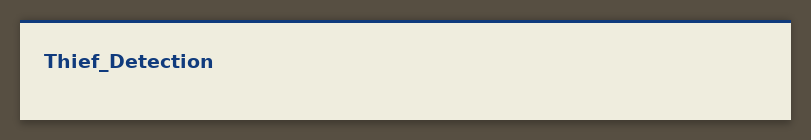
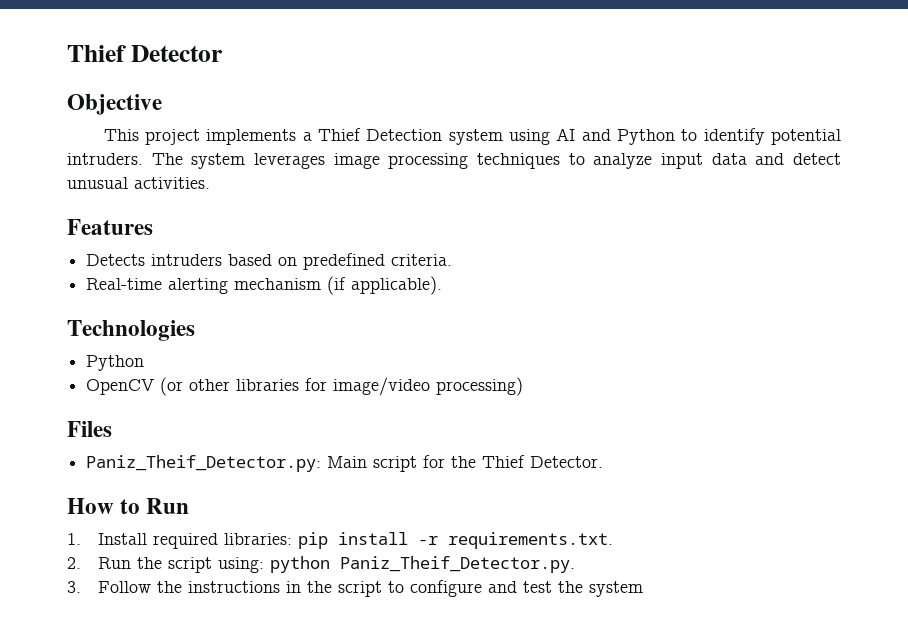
[44,54,214,72] Thief_Detection -> [67,45,223,62] [67,94,162,115] [103,128,841,145] [67,153,841,169] [67,177,210,189] [67,219,153,235] [86,253,453,270] [86,276,443,295] [67,320,195,341] [86,355,145,371] [86,377,524,396] [67,421,112,437] [86,455,604,472] [67,498,190,514] [67,532,613,549] [67,556,575,573] [67,580,643,597] Thief Detector // Objective // This project implements a Thief Detection system using AI and Python to identify potential intruders. The system leverages image processing techniques to analyze input data and detect unusual activities. // Features // Detects intruders based on predefined criteria. // Real-time alerting mechanism (if applicable). // Technologies // Python // OpenCV (or other libraries for image/video processing) // Files // Paniz_Theif_Detector.py: Main script for the Thief Detector. // How to Run // 1. Install required libraries: pip install -r requirements.txt. // 2. Run the script using: python Paniz_Theif_Detector.py. // 3. Follow the instructions in the script to configure and test the system

